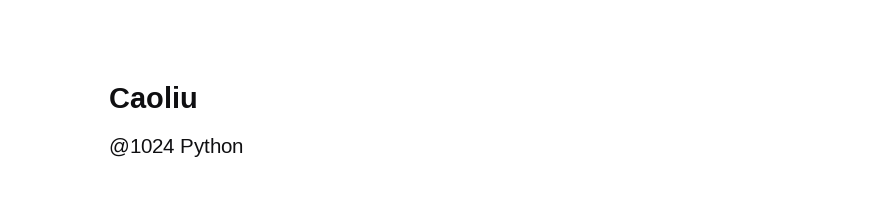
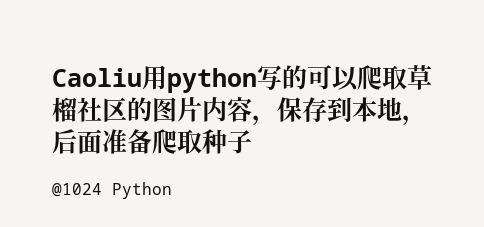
(198, 97) none -> [142,65,432,93] [52,97,427,126] [52,129,252,154] 用python写的可以爬取草榴社区的图片内容，保存到本地，后面准备爬取种子

